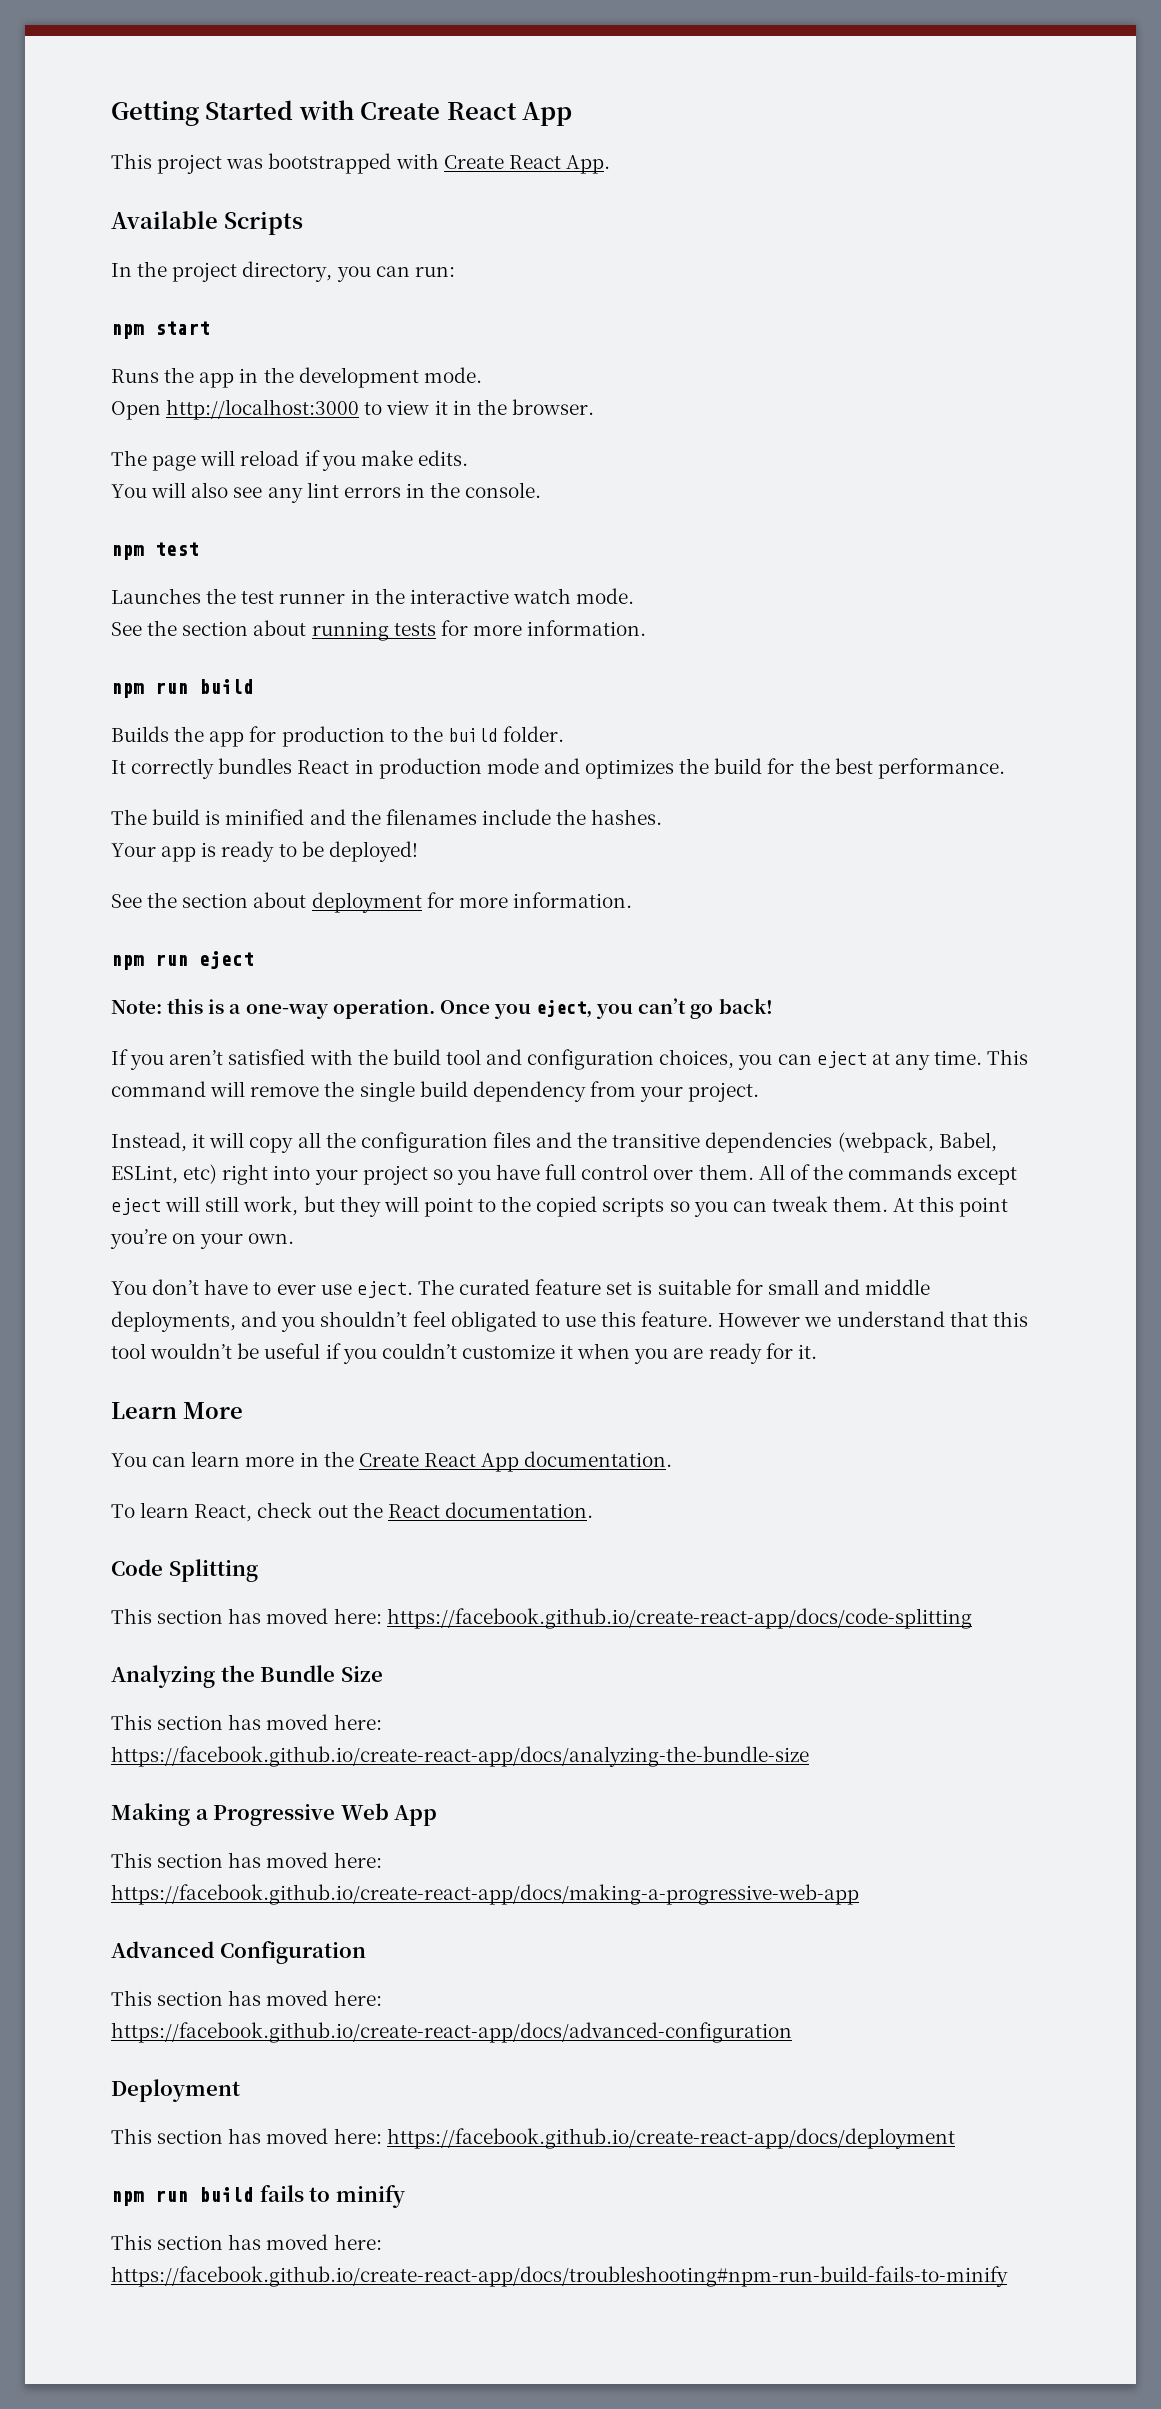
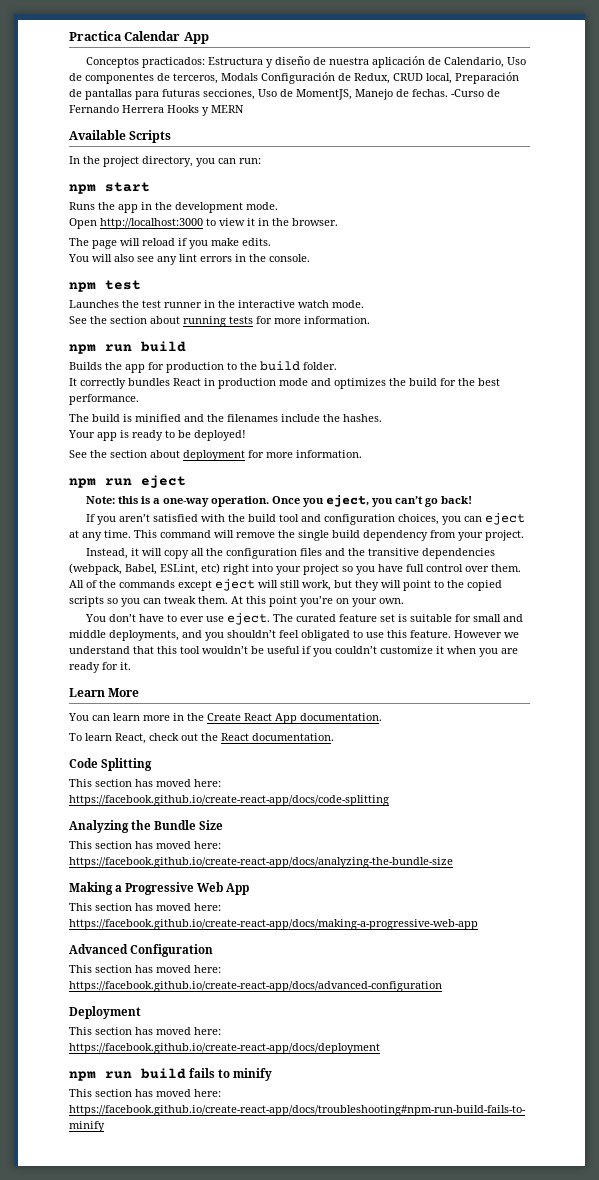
[111,100,573,126] [111,153,610,174] Getting Started with Create React App // This project was bootstrapped with Create React App. -> [69,31,209,44] [85,56,526,68] [69,72,519,84] [69,89,500,100] [69,105,244,116] Practica Calendar App // Conceptos practicados: Estructura y diseño de nuestra aplicación de Calendario, Uso de componentes de terceros, Modals Configuración de Redux, CRUD local, Preparación de pantallas para futuras secciones, Uso de MomentJS, Manejo de fechas. -Curso de Fernando Herrera Hooks y MERN

